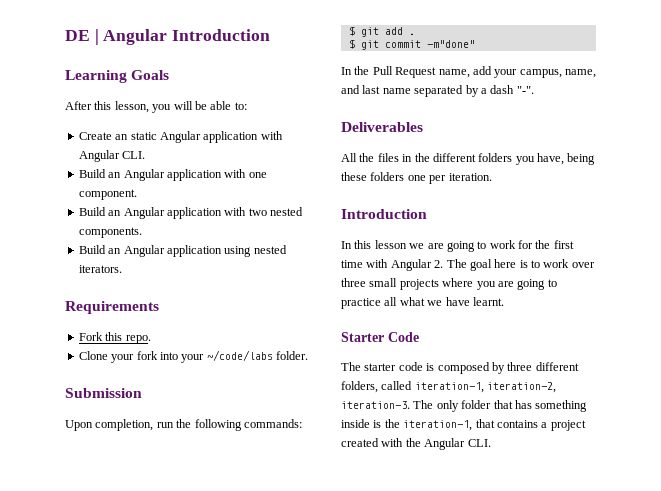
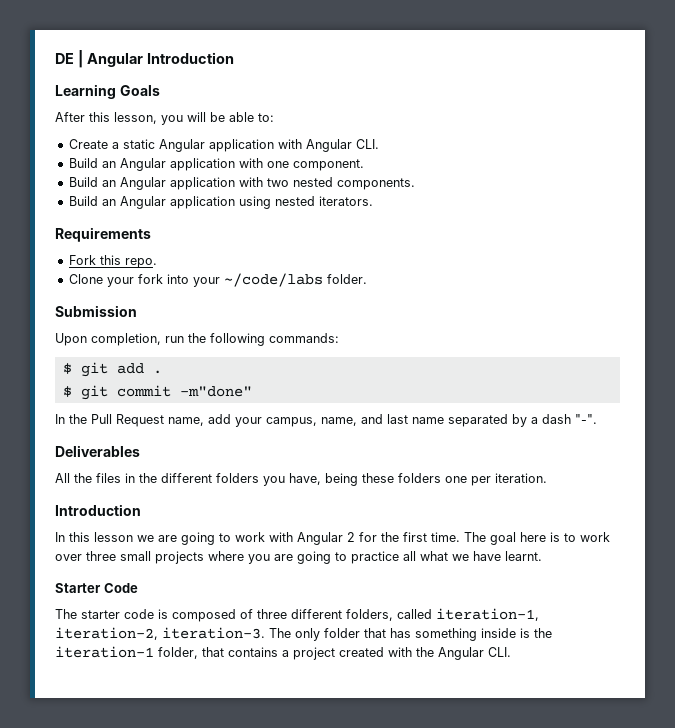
[115,134,129,140] an -> [111,142,119,149] a
[518,240,574,249] [341,259,444,271] for the first time with Angular 2. -> [269,532,460,545] with Angular 2 for the first time.
[491,362,505,374] by -> [240,609,253,619] of
[403,420,473,431] iteration-1, -> [55,646,198,659] iteration-1 folder,

